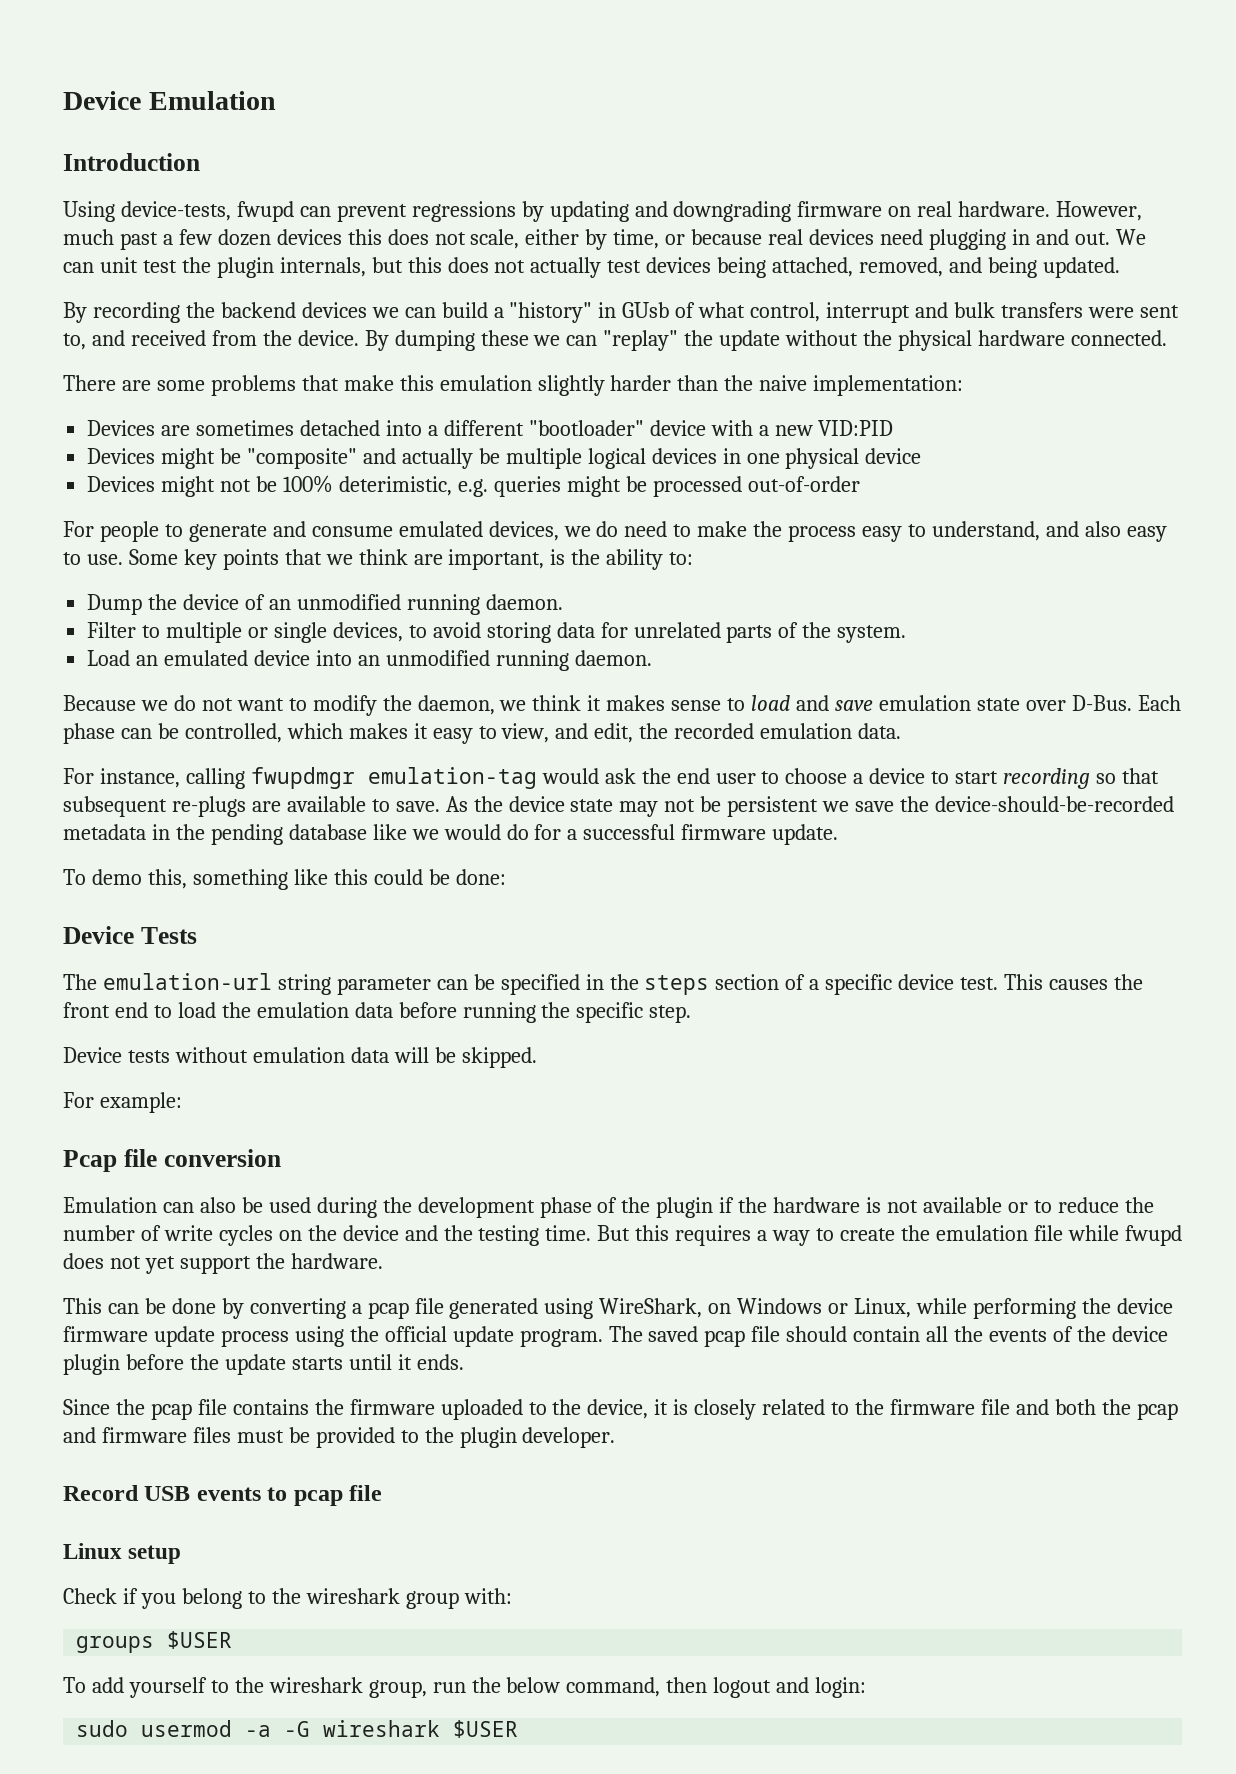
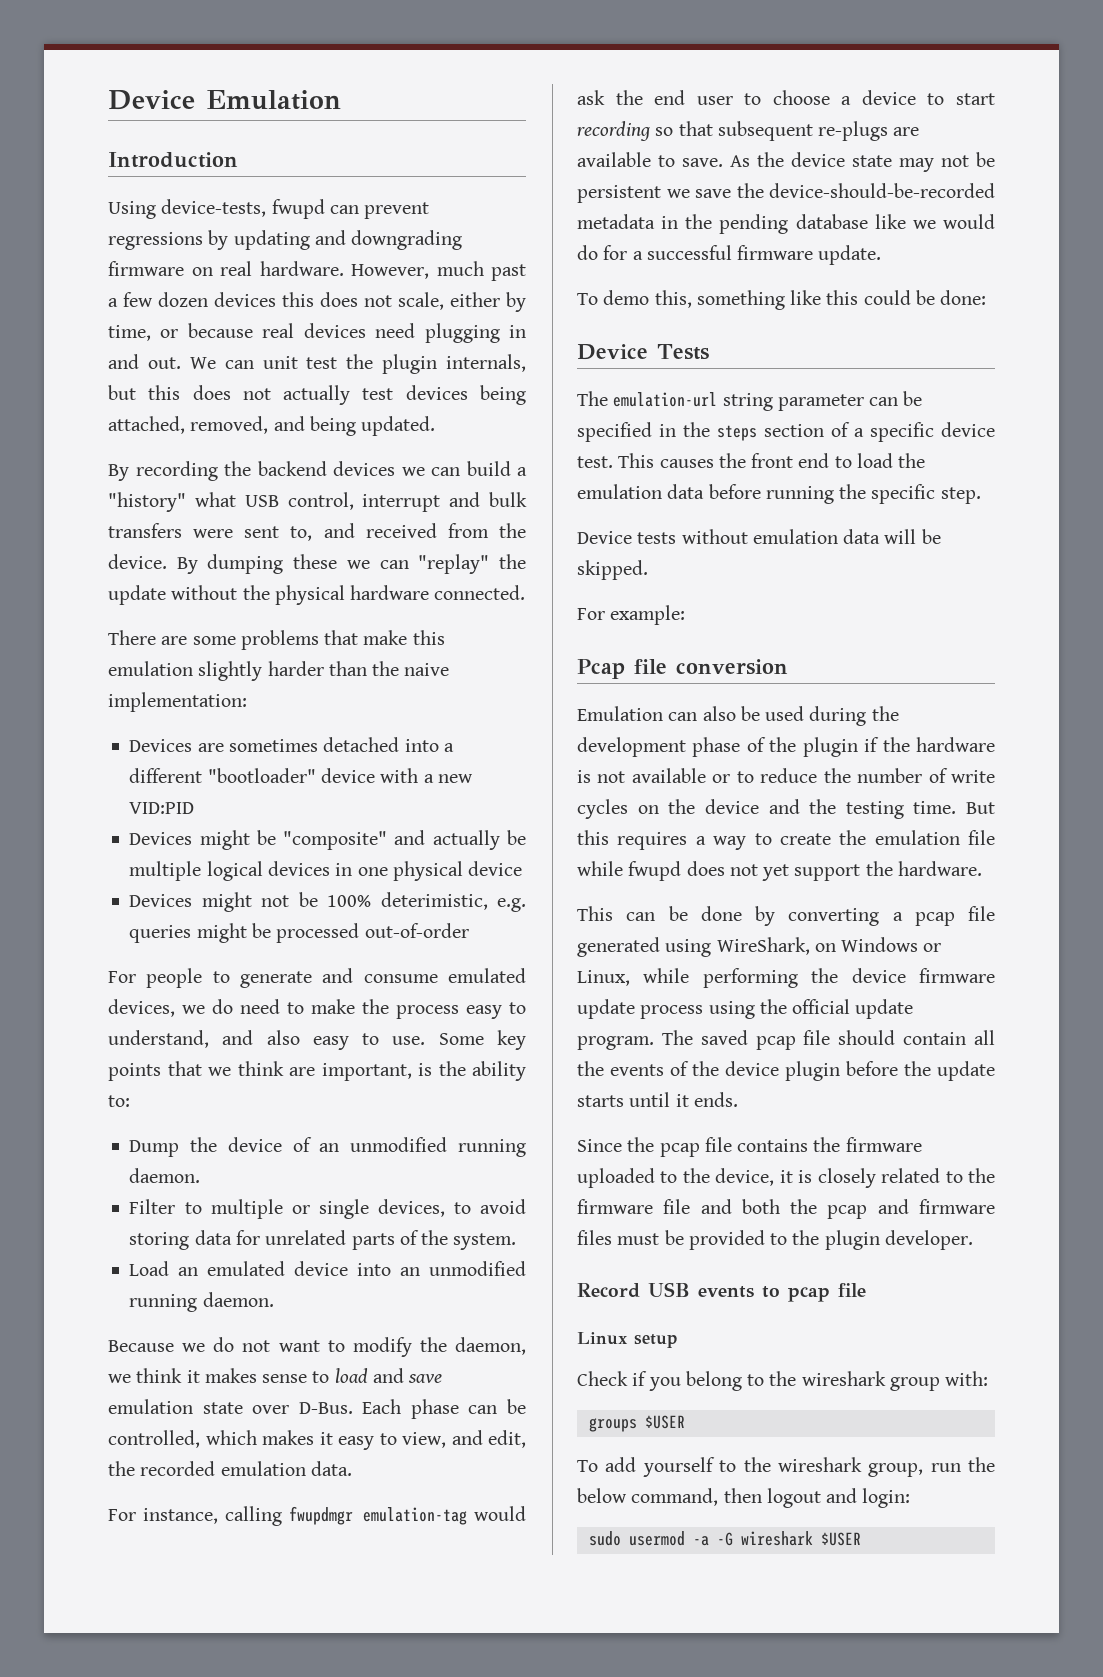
[598,302,746,318] in GUsb of what -> [194,492,279,507] what USB

